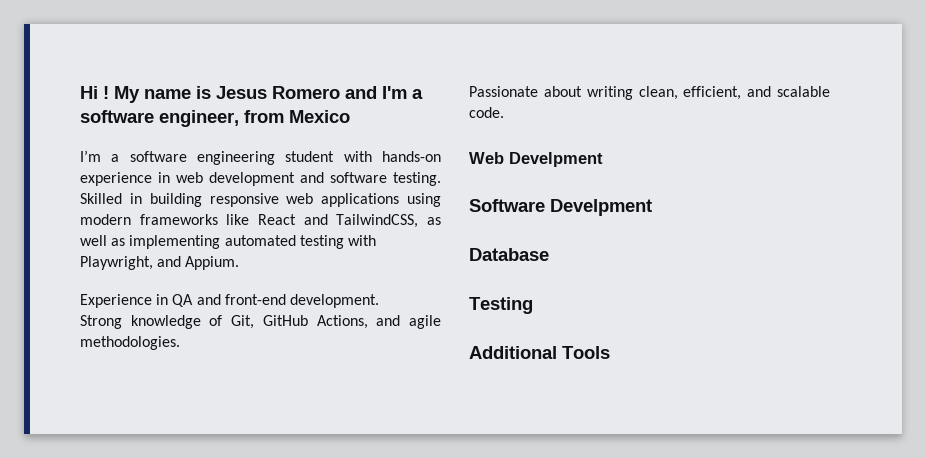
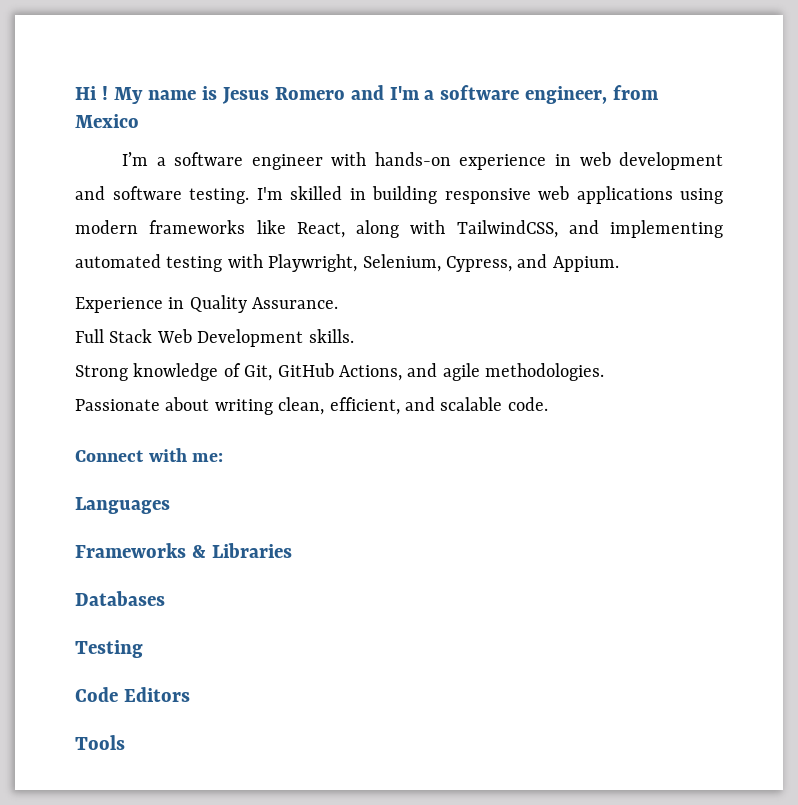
[197,151,335,165] engineering student -> [251,154,323,170] engineer
[80,193,122,204] Skilled -> [256,186,342,200] I'm skilled
[258,214,441,228] [80,235,126,246] React and TailwindCSS, as well as -> [296,220,599,238] React, along with TailwindCSS, and
(153, 263) none -> [362,254,512,272] Selenium, Cypress,
[172,294,379,308] QA and front-end development. -> [189,295,339,313] [75,329,354,347] Quality Assurance. // Full Stack Web Development skills.
[469,152,603,167] [469,199,652,216] [469,248,549,261] Web Develpment // Software Develpment // Database -> [75,448,224,462] [75,497,170,514] [75,543,292,558] [75,591,165,606] Connect with me: // Languages // Frameworks & Libraries // Databases
[469,346,557,359] Additional -> [75,687,190,702] Code Editors //

